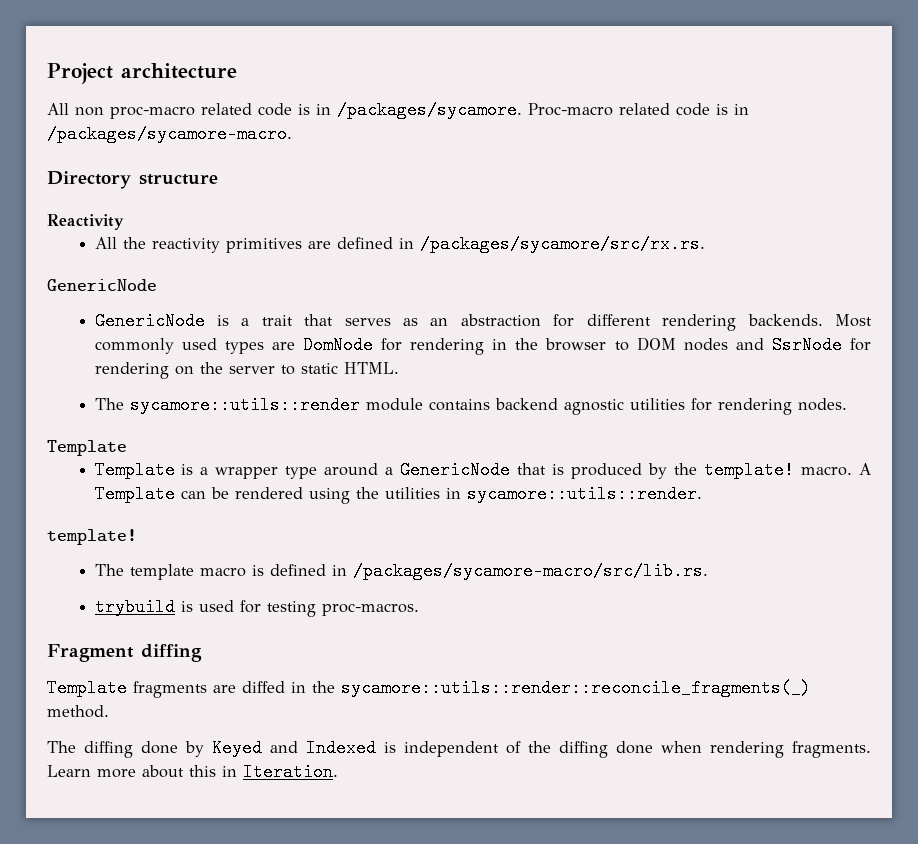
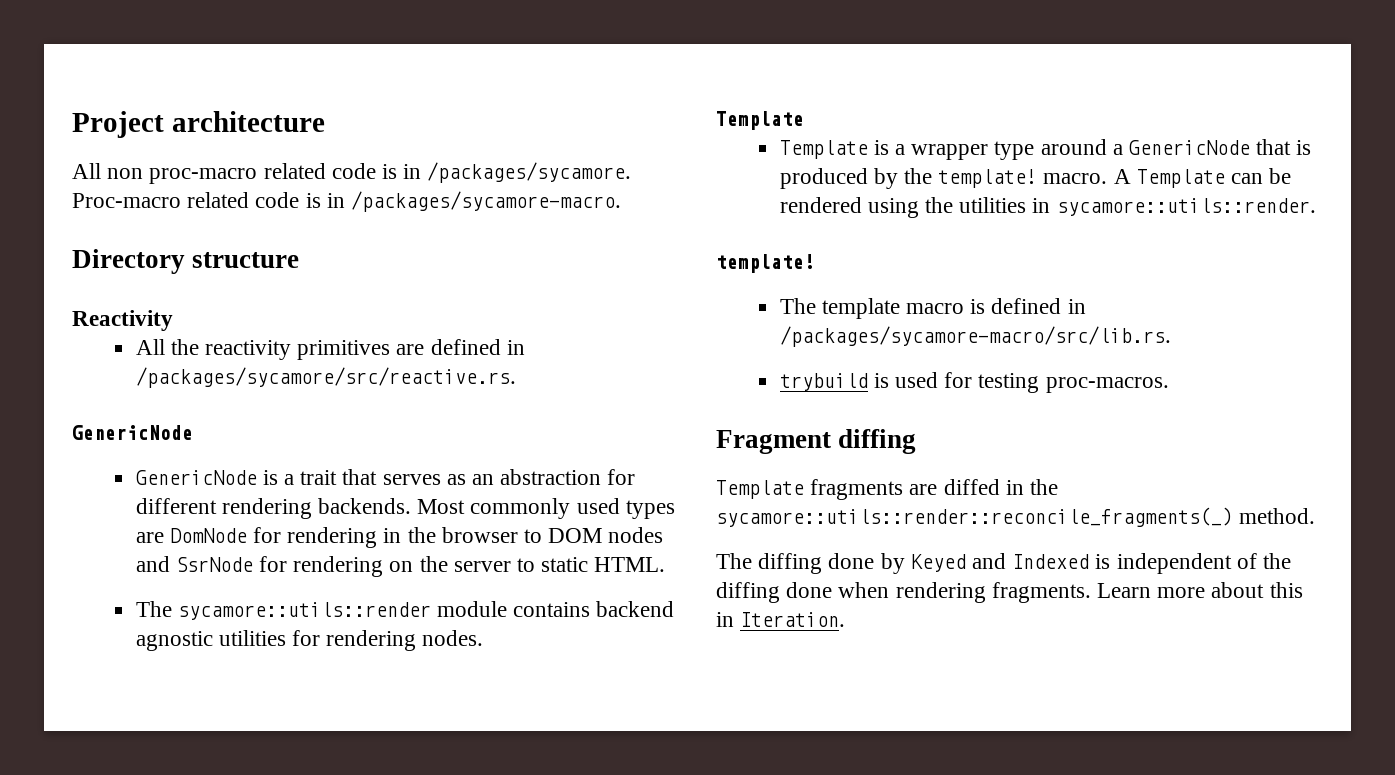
[419,235,705,253] /packages/sycamore/src/rx.rs. -> [135,367,516,388] /packages/sycamore/src/reactive.rs.

